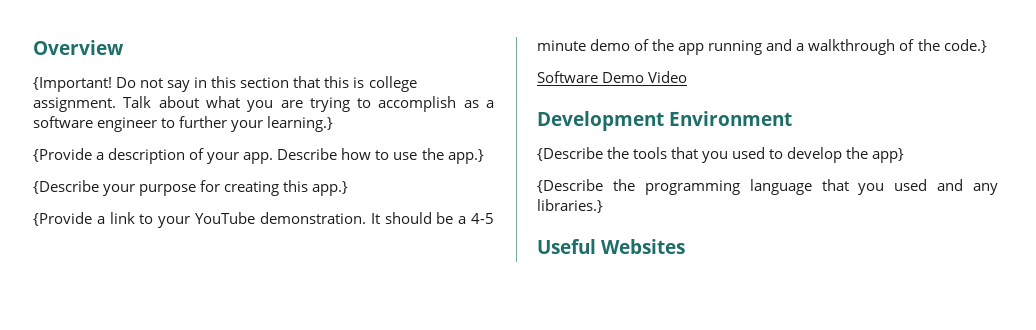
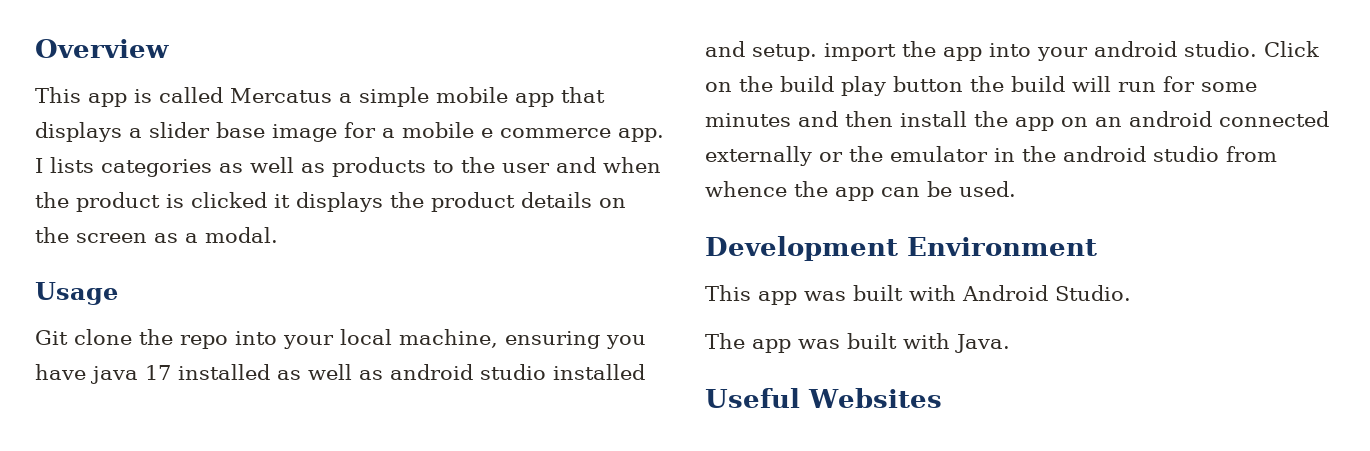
[33,76,417,92] [33,96,494,112] [33,116,334,132] [33,148,484,164] [33,180,349,196] [33,212,494,228] [537,39,987,55] [537,71,688,83] [537,111,793,131] [537,147,905,163] [537,179,998,195] [537,199,603,213] {Important! Do not say in this section that this is college assignment. Talk about what you are trying to accomplish as a software engineer to further your learning.} // {Provide a description of your app. Describe how to use the app.} // {Describe your purpose for creating this app.} // {Provide a link to your YouTube demonstration. It should be a 4-5 minute demo of the app running and a walkthrough of the code.} // Software Demo Video // Development Environment // {Describe the tools that you used to develop the app} // {Describe the programming language that you used and any libraries.} -> [35,87,605,107] [35,122,664,142] [35,157,661,177] [35,192,626,212] [35,227,278,243] [35,282,118,305] [35,329,646,349] [35,364,645,384] [705,41,1319,61] [705,76,1257,96] [705,111,1329,131] [705,146,1277,166] [705,181,1016,201] [705,236,1097,261] [705,285,1131,305] [705,333,1010,353] This app is called Mercatus a simple mobile app that displays a slider base image for a mobile e commerce app. I lists categories as well as products to the user and when the product is clicked it displays the product details on the screen as a modal. // Usage // Git clone the repo into your local machine, ensuring you have java 17 installed as well as android studio installed and setup. import the app into your android studio. Click on the build play button the build will run for some minutes and then install the app on an android connected externally or the emulator in the android studio from whence the app can be used. // Development Environment // This app was built with Android Studio. // The app was built with Java.

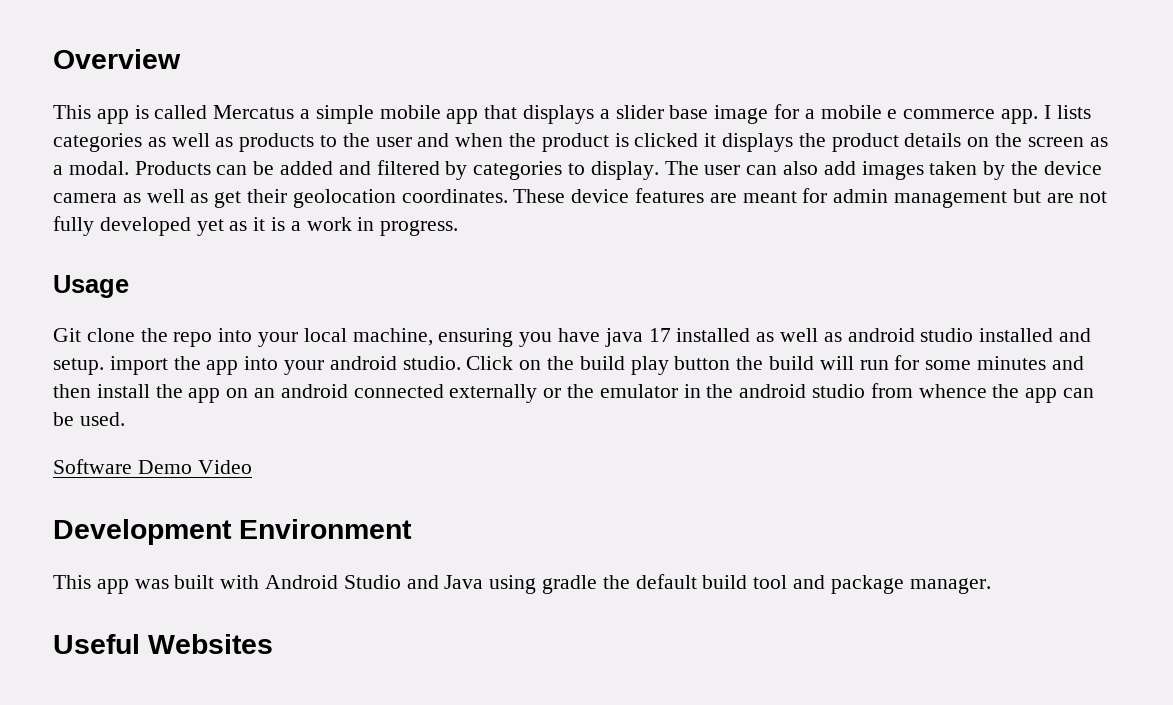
(278, 235) none -> [134,160,1102,180] [53,188,1108,208] [53,216,459,236] Products can be added and filtered by categories to display. The user can also add images taken by the device camera as well as get their geolocation coordinates. These device features are meant for admin management but are not fully developed yet as it is a work in progress.
(1016, 189) none -> [53,459,252,474] // Software Demo Video
[1055,285,1131,301] [705,333,1010,353] Studio. // The app was built with Java. -> [343,574,991,594] Studio and Java using gradle the default build tool and package manager.

